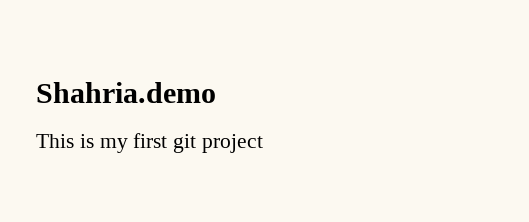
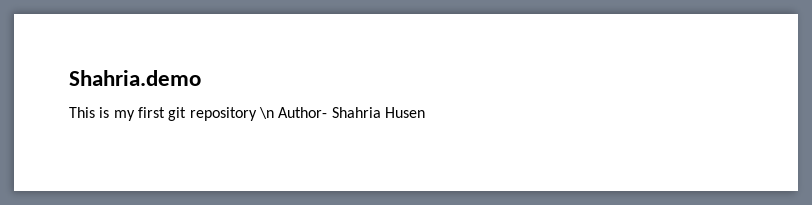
[202,134,264,153] project -> [189,107,425,121] repository \n Author- Shahria Husen

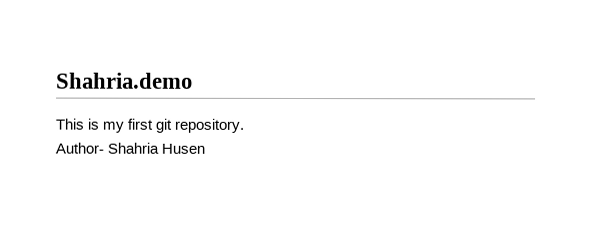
[189,107,274,121] repository \n -> [174,118,245,133] repository. //

